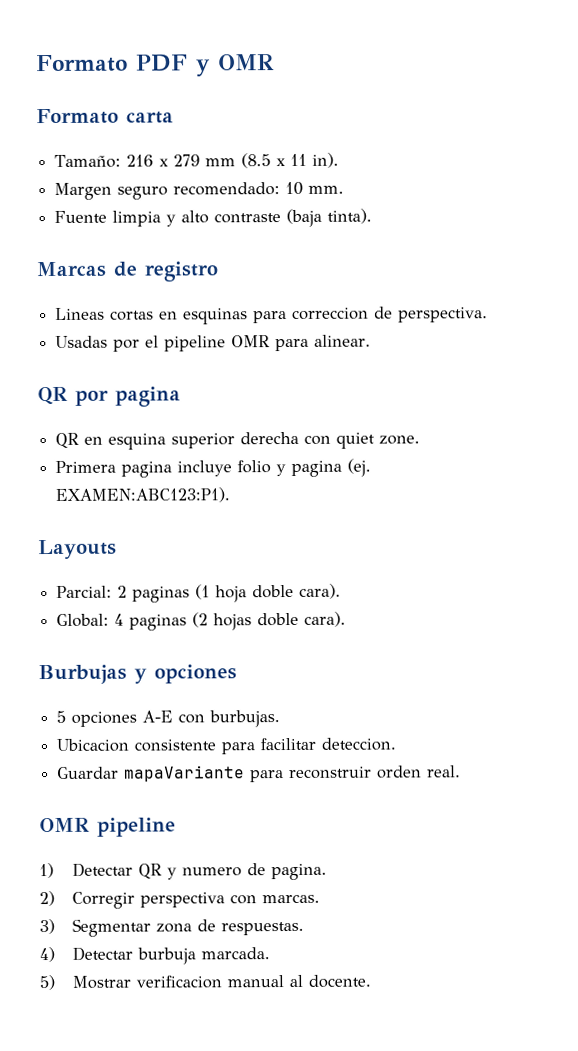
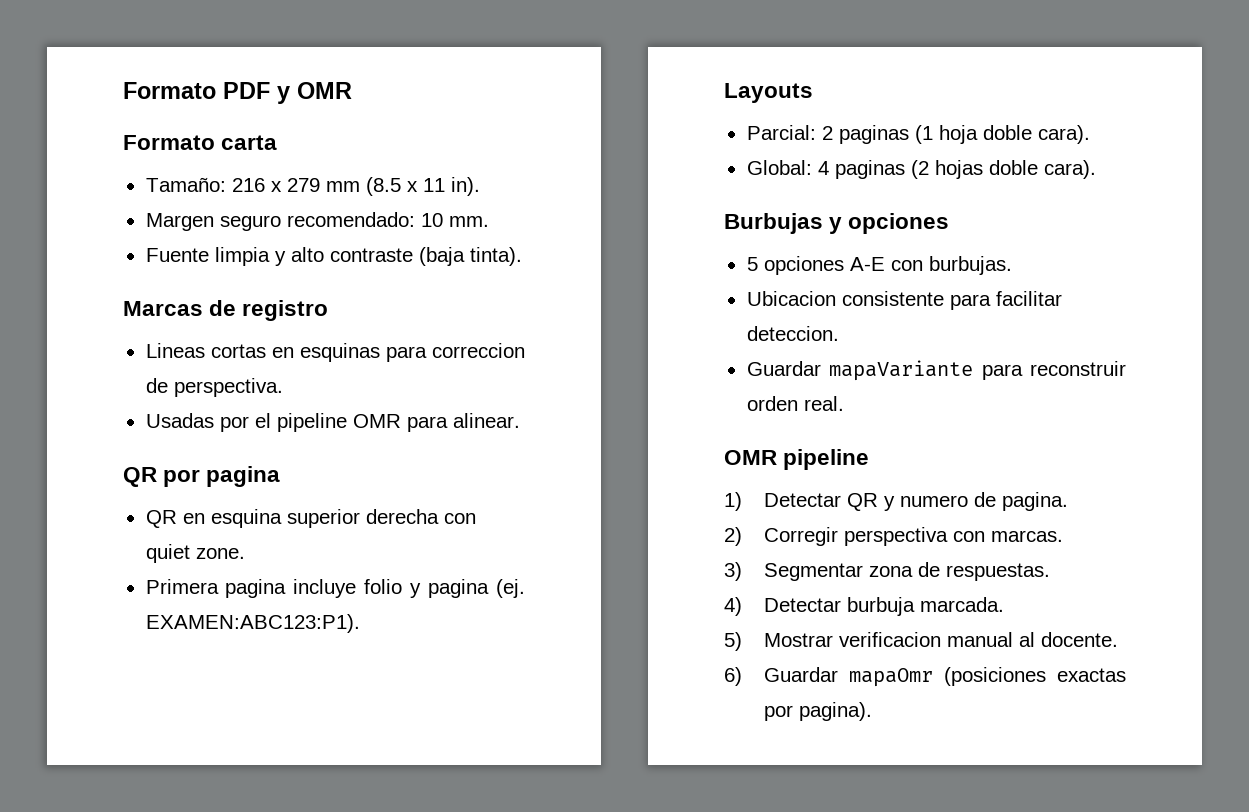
(371, 981) none -> [724,667,1126,687] [763,702,872,721] // 6) Guardar mapaOmr (posiciones exactas por pagina).

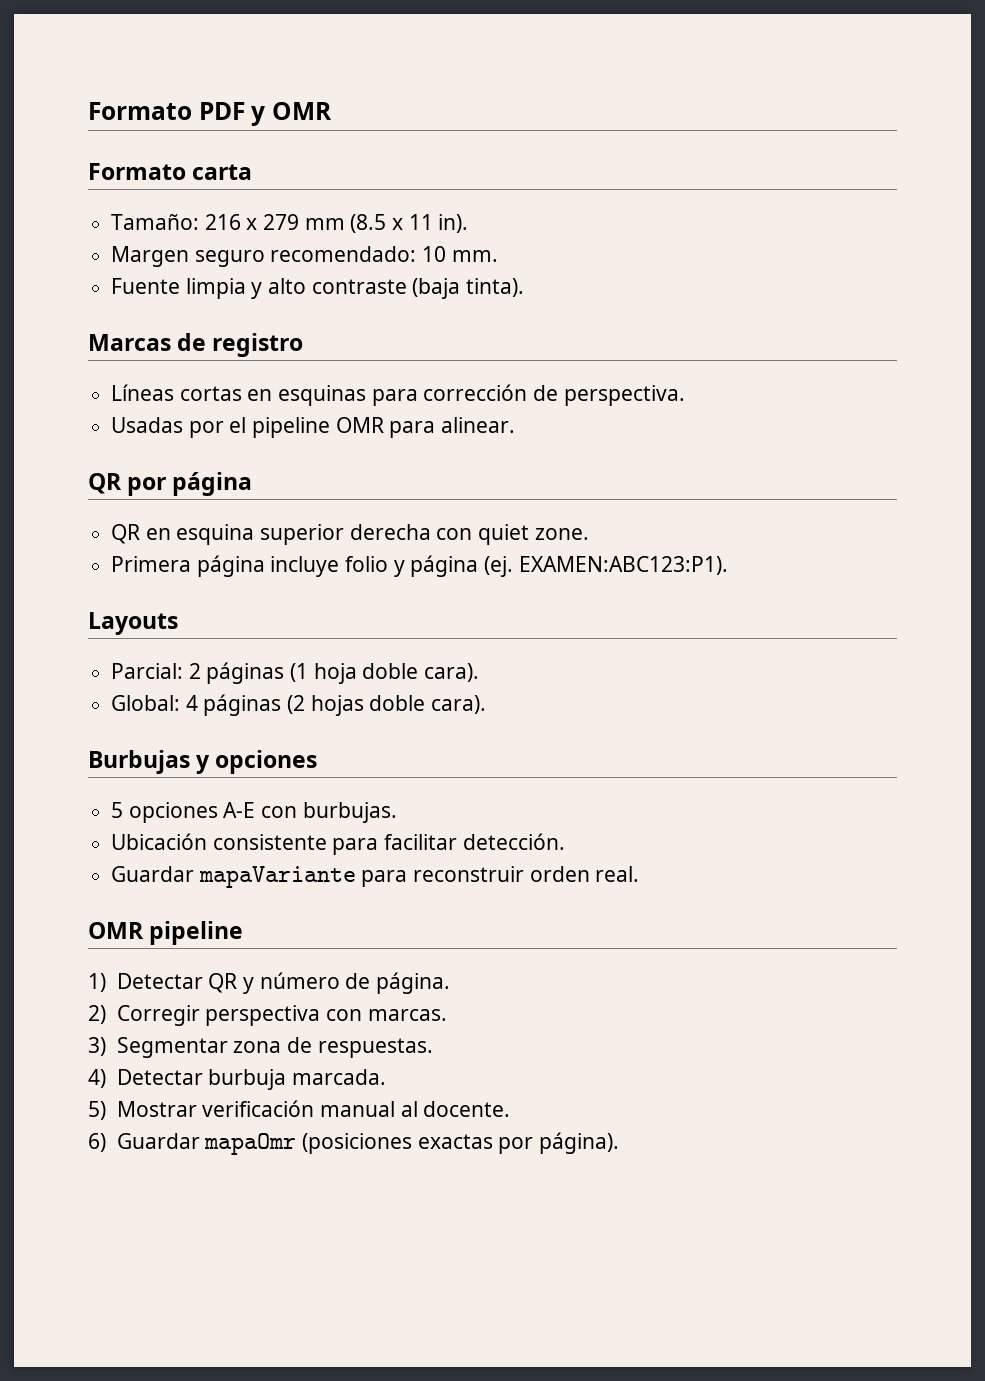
[145,343,205,358] Lineas -> [111,384,175,401] Líneas
[431,343,525,358] correccion -> [423,384,528,401] corrección
[206,466,281,487] pagina -> [172,472,253,496] página
[225,579,287,598] pagina -> [196,555,265,577] página
[428,579,490,598] pagina -> [410,555,479,577] página
[838,125,909,144] paginas -> [206,662,285,684] páginas
[834,160,905,179] paginas -> [203,694,282,716] páginas
[746,291,836,306] Ubicacion -> [111,833,208,850] Ubicación
[746,326,839,341] deteccion. -> [462,833,565,850] detección.
[899,492,1068,511] numero de pagina. -> [259,972,450,994] número de página.
[838,632,941,647] verificacion -> [202,1100,315,1117] verificación
[798,702,872,721] pagina). -> [538,1132,619,1154] página).

